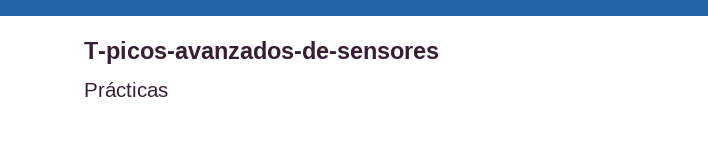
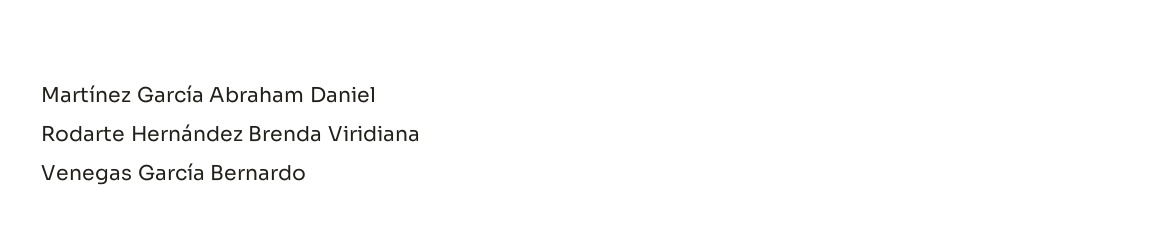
[84,41,439,64] [84,82,168,97] T-picos-avanzados-de-sensores // Prácticas -> [41,85,376,103] [41,124,420,142] [41,163,307,185] Martínez García Abraham Daniel // Rodarte Hernández Brenda Viridiana // Venegas García Bernardo

